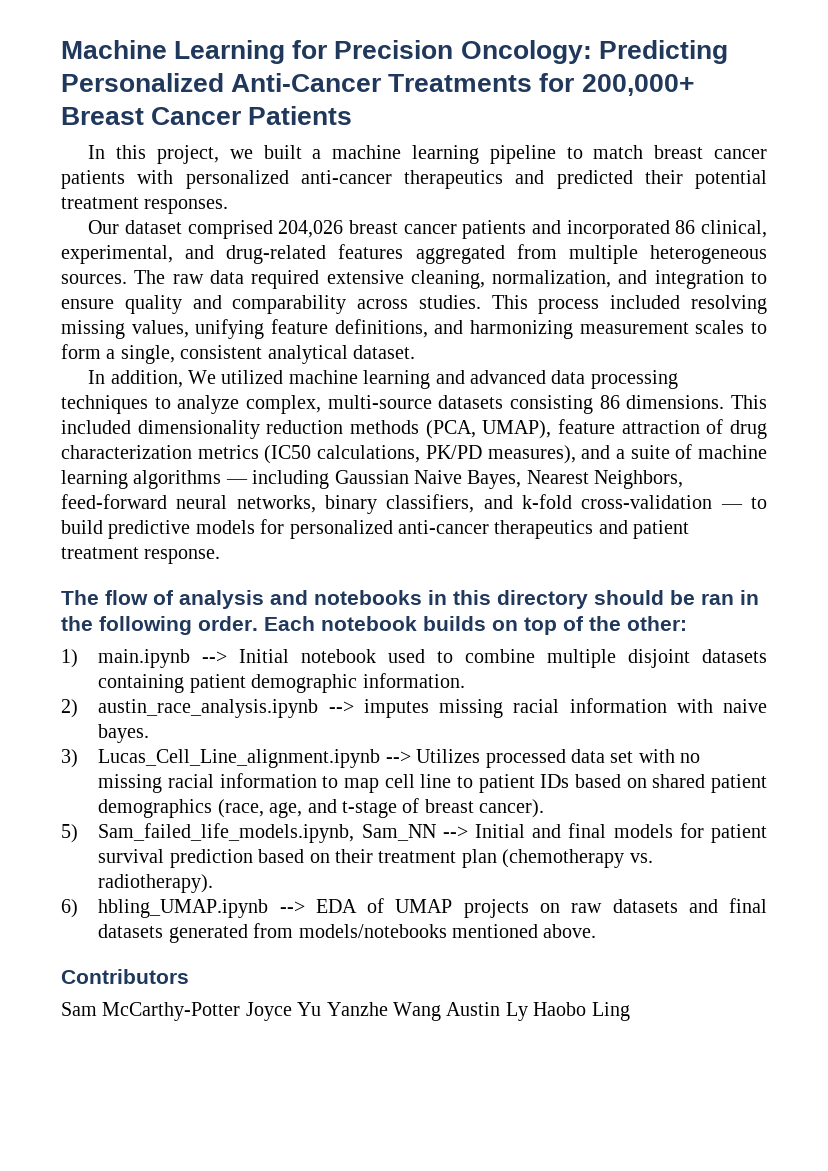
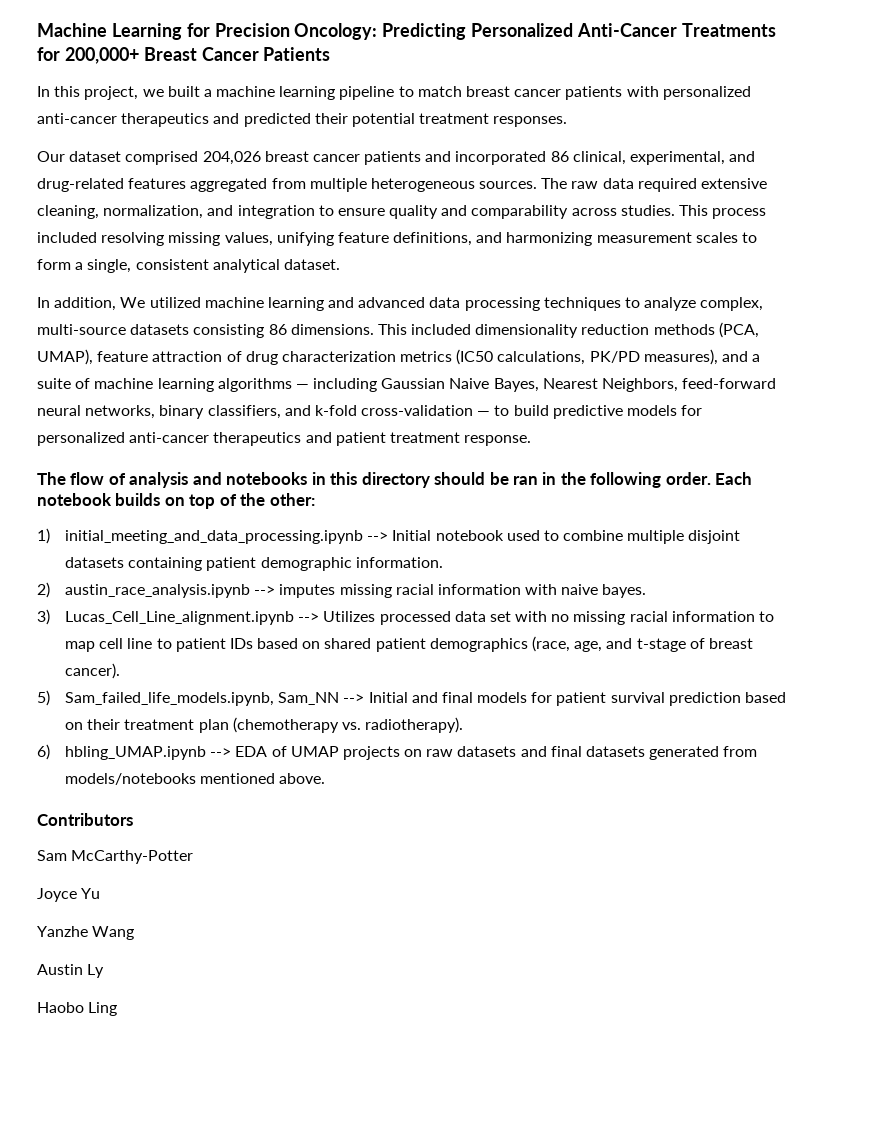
[98,649,191,668] main.ipynb -> [64,530,363,544] initial_meeting_and_data_processing.ipynb
(241, 1011) none -> (194, 857) //
(322, 1009) none -> (101, 893) //
(441, 1011) none -> (135, 933) //
(528, 1011) none -> (105, 971) //

